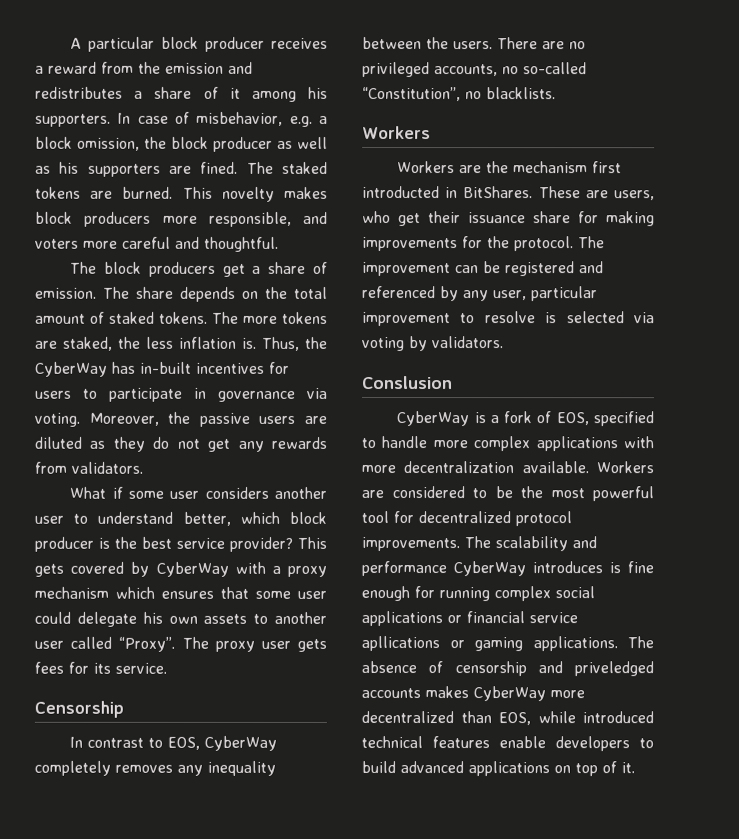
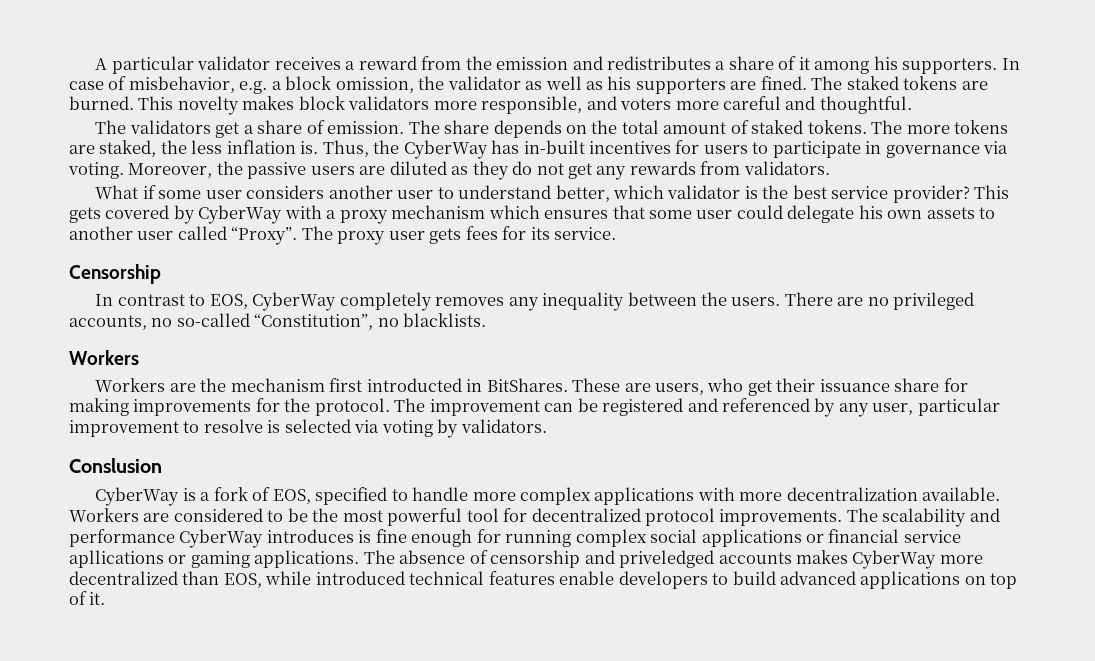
[161,36,266,52] block producer -> [197,56,271,70] validator
[171,136,273,152] block producer -> [447,76,521,90] validator
[84,211,152,227] producers -> [348,96,430,110] validators
[104,261,216,277] block producers -> [129,120,211,134] validators
[289,511,327,524] [34,536,94,552] block producer -> [667,185,741,199] validator

